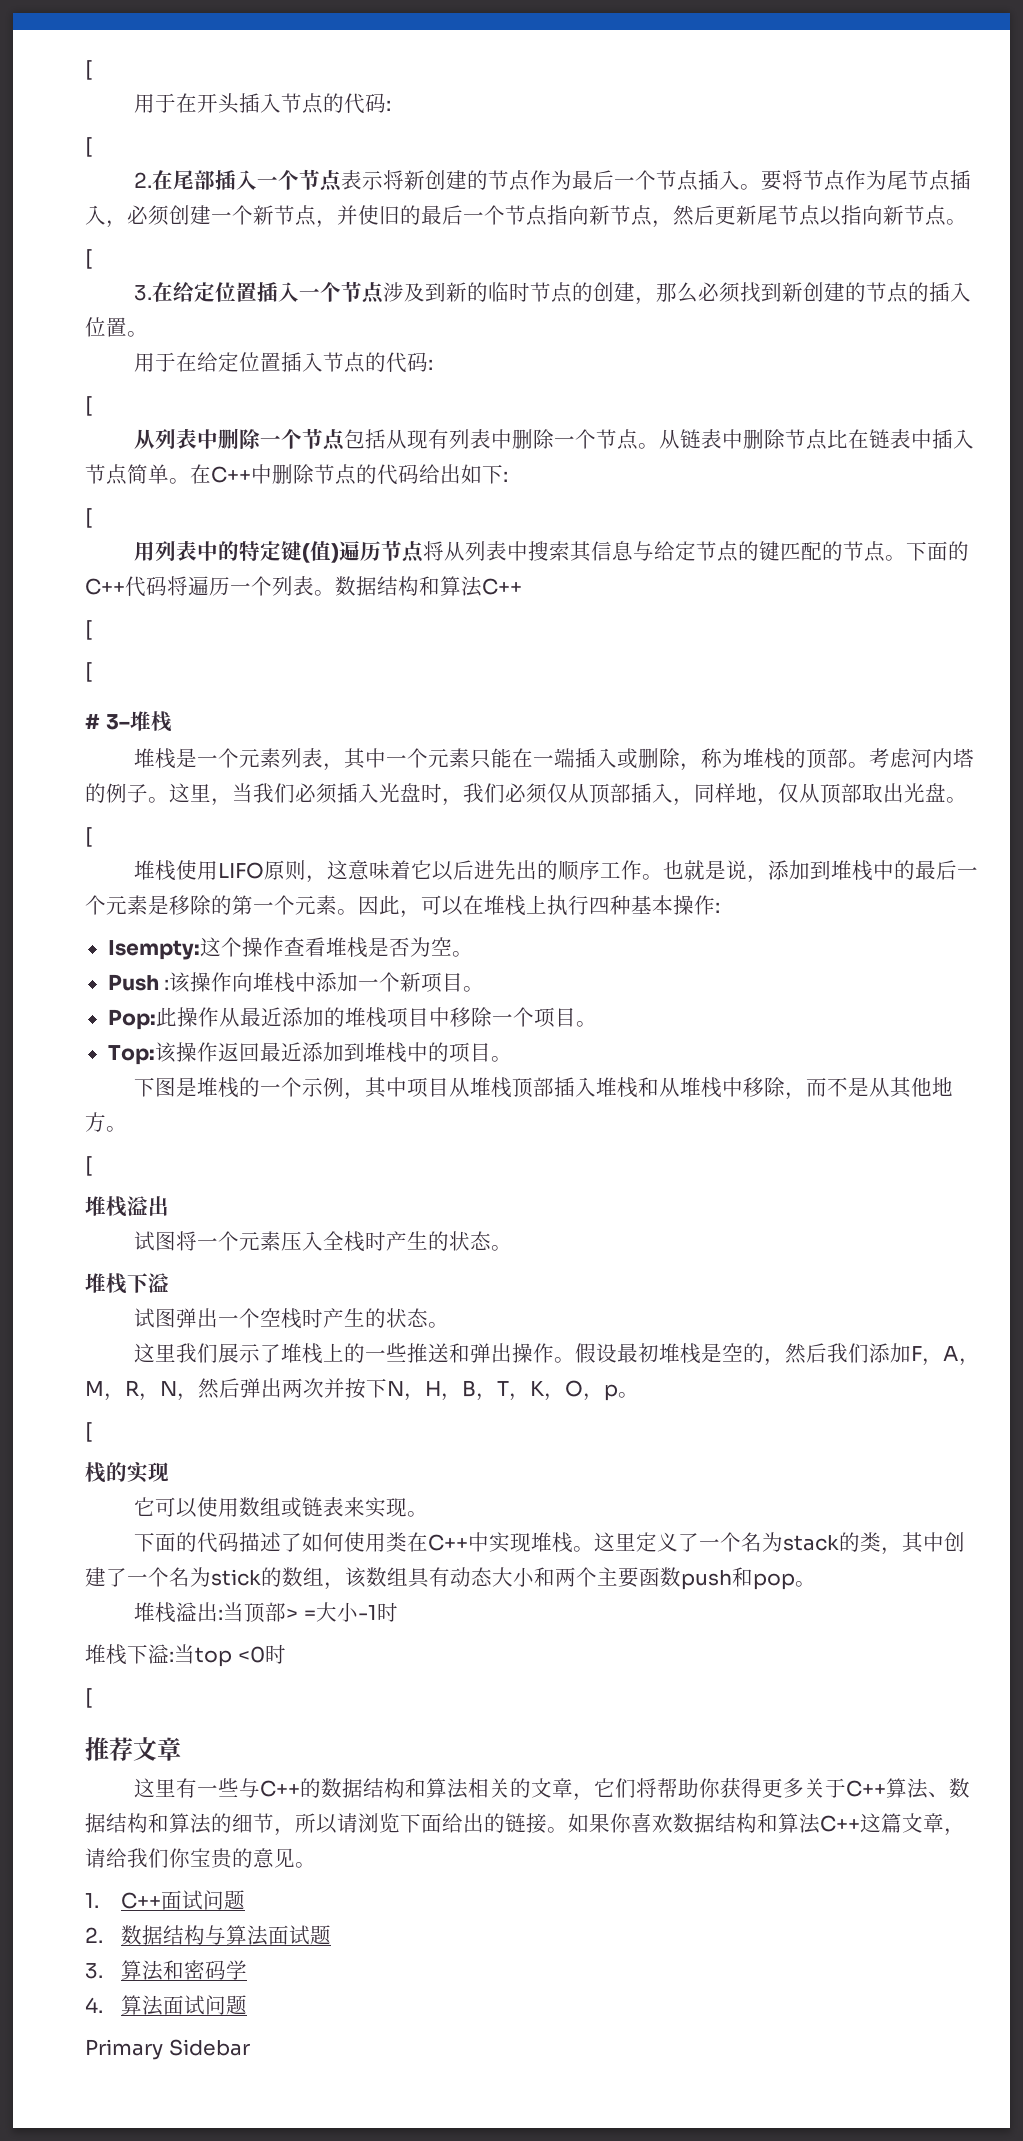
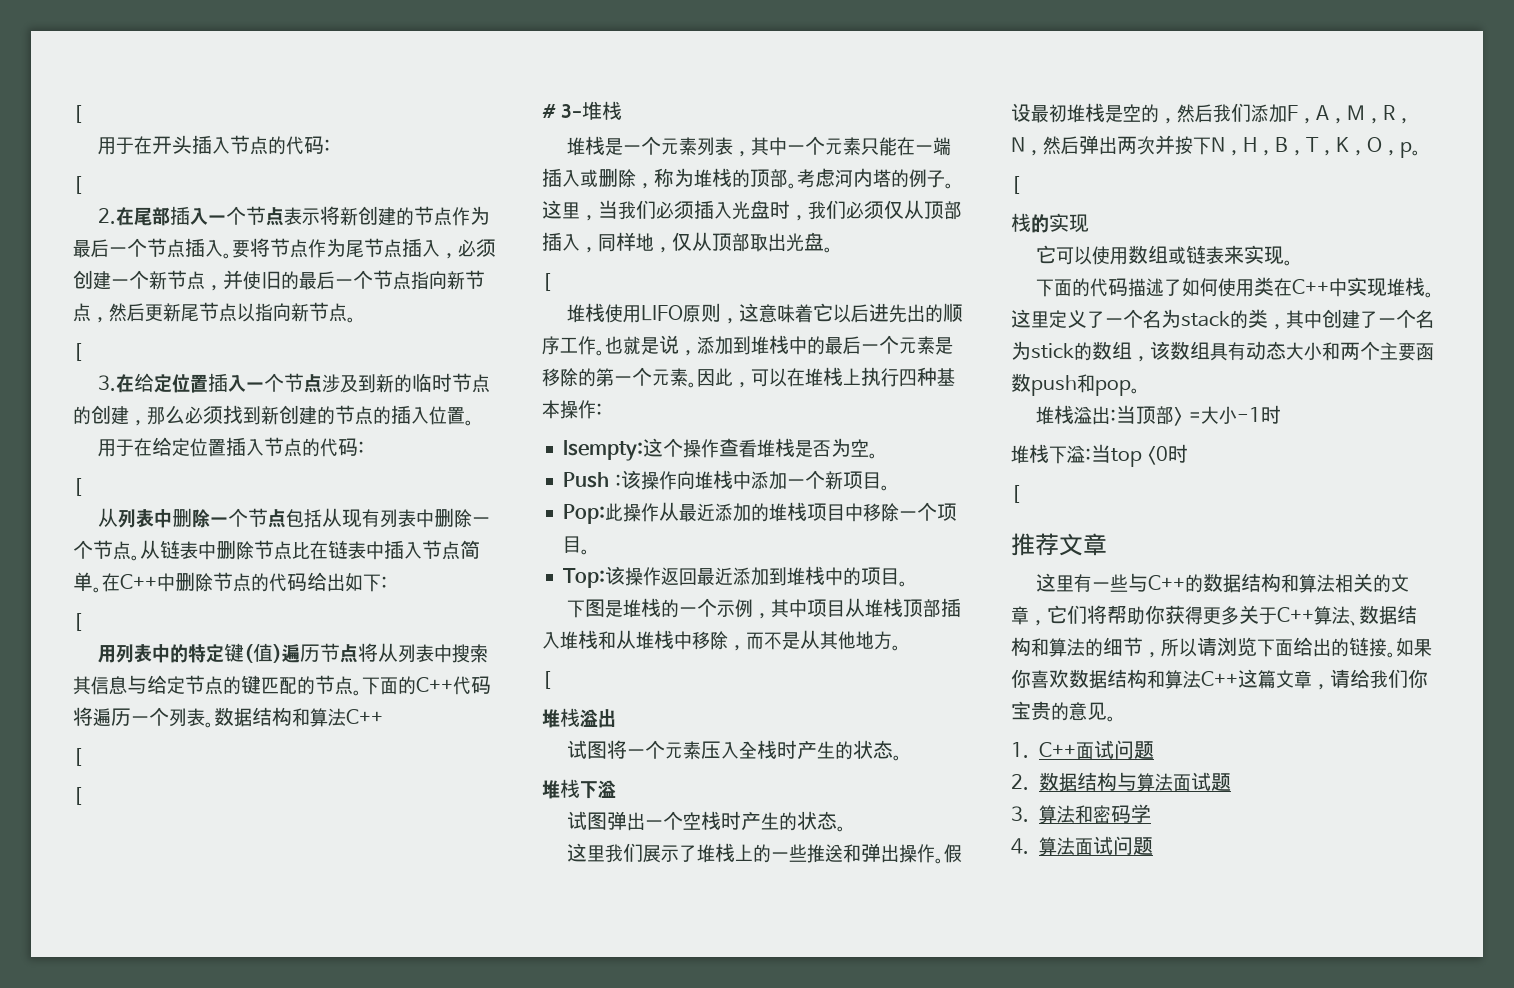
[85,2039,250,2060] // Primary Sidebar -> (1154, 846) none

